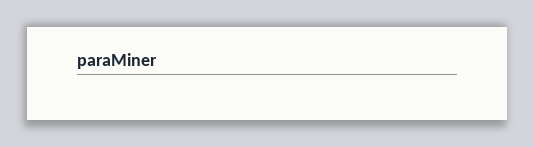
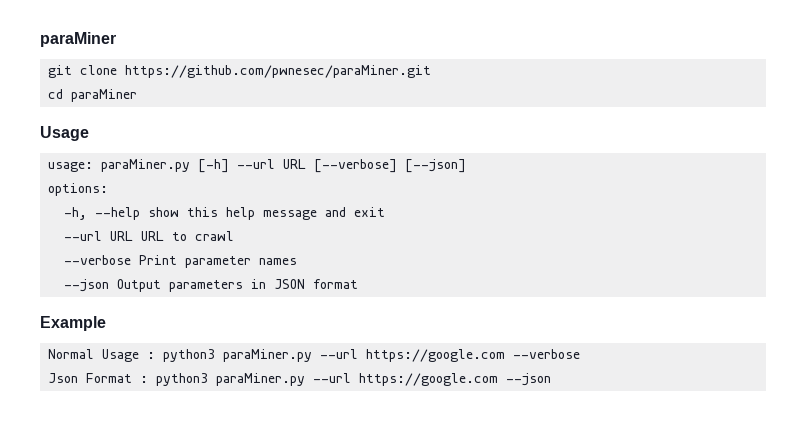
[77,53,157,69] paraMiner -> [40,32,116,47] [48,65,432,78] [48,89,138,102] [40,126,89,141] [48,159,467,173] [48,183,109,196] [64,207,386,220] [64,231,235,241] [64,255,298,268] [64,279,359,292] [40,316,106,331] [48,349,581,362] [48,373,552,386] paraMiner // git clone https://github.com/pwnesec/paraMiner.git // cd paraMiner // Usage // usage: paraMiner.py [-h] --url URL [--verbose] [--json] // options: // -h, --help show this help message and exit // --url URL URL to crawl // --verbose Print parameter names // --json Output parameters in JSON format // Example // Normal Usage : python3 paraMiner.py --url https://google.com --verbose // Json Format : python3 paraMiner.py --url https://google.com --json

